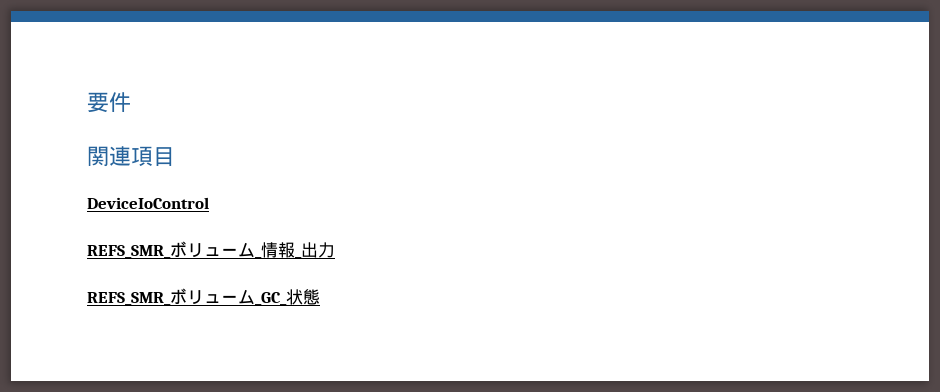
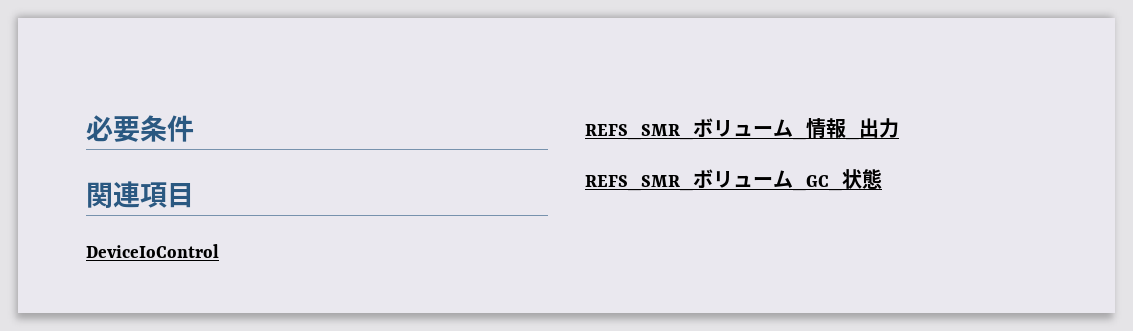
[87,92,109,113] 要 -> [86,115,167,142] 必要条

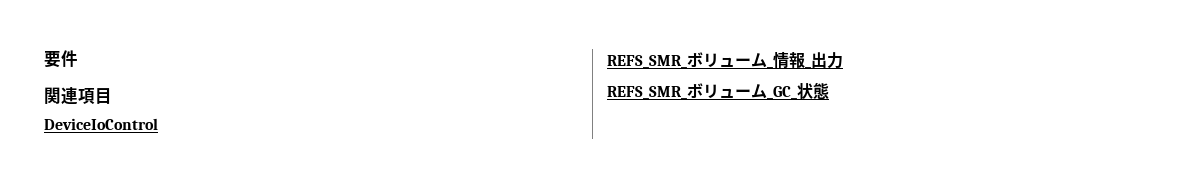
[86,115,167,142] 必要条 -> [44,51,61,68] 要

